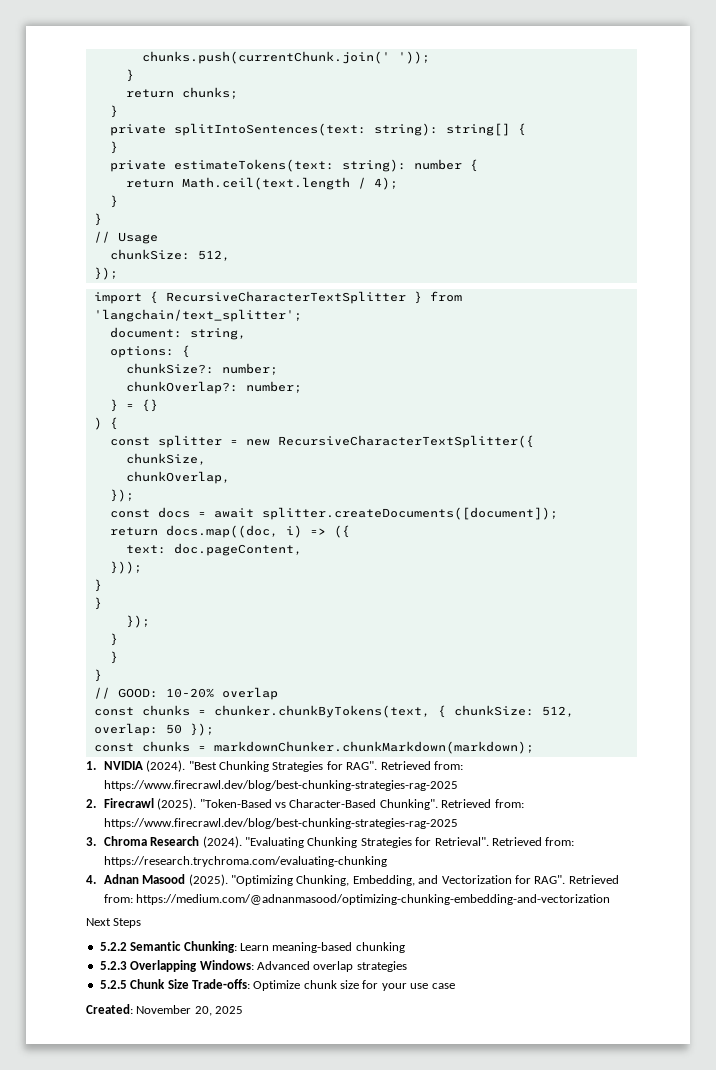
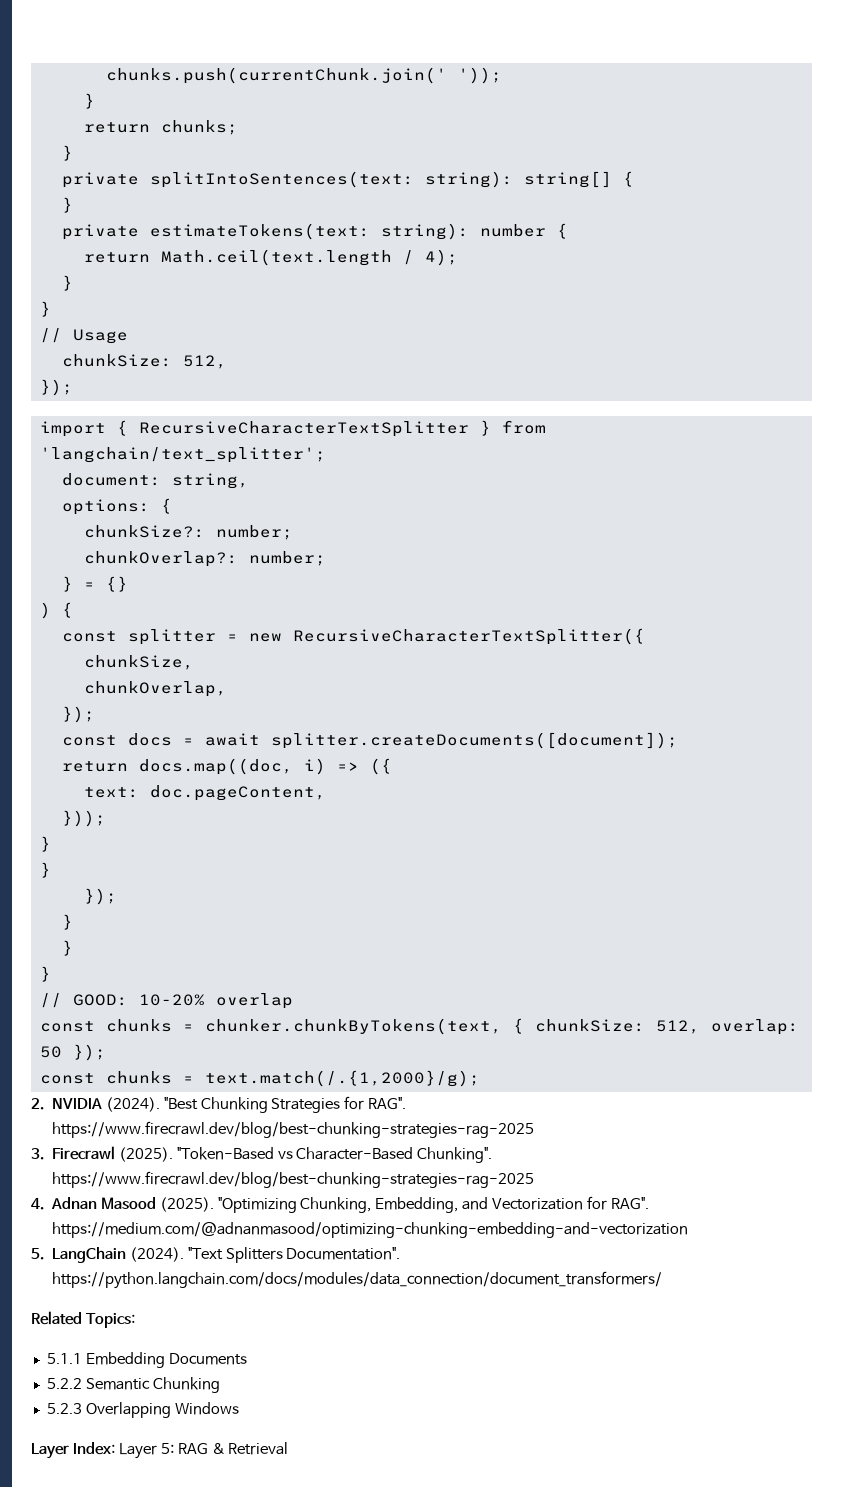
[213,741,534,754] [86,761,96,770] markdownChunker.chunkMarkdown(markdown); // 1. -> [204,1070,480,1087] [31,1098,44,1110] text.match(/.{1,2000}/g); // 2.
[380,761,463,770] [103,780,458,791] [86,799,96,808] Retrieved from: https://www.firecrawl.dev/blog/best-chunking-strategies-rag-2025 // 2. -> [51,1121,534,1138] [31,1148,44,1160] https://www.firecrawl.dev/blog/best-chunking-strategies-rag-2025 // 3.
[441,799,524,808] [103,818,458,829] [86,836,575,848] [103,856,387,867] Retrieved from: https://www.firecrawl.dev/blog/best-chunking-strategies-rag-2025 // 3. Chroma Research (2024). "Evaluating Chunking Strategies for Retrieval". Retrieved from: https://research.trychroma.com/evaluating-chunking -> [51,1171,534,1188] https://www.firecrawl.dev/blog/best-chunking-strategies-rag-2025
[568,875,619,884] [103,894,133,903] Retrieved from: -> (650, 1203) none
[86,918,142,928] [99,941,405,953] [99,960,407,972] [99,979,455,991] [86,1004,244,1016] Next Steps // 5.2.2 Semantic Chunking: Learn meaning-based chunking // 5.2.3 Overlapping Windows: Advanced overlap strategies // 5.2.5 Chunk Size Trade-offs: Optimize chunk size for your use case // Created: November 20, 2025 -> [31,1247,401,1263] [51,1271,662,1289] [31,1311,135,1328] [46,1352,247,1368] [46,1377,220,1393] [46,1402,239,1418] [31,1442,289,1459] 5. LangChain (2024). "Text Splitters Documentation". https://python.langchain.com/docs/modules/data_connection/document_transformers/ // Related Topics: // 5.1.1 Embedding Documents // 5.2.2 Semantic Chunking // 5.2.3 Overlapping Windows // Layer Index: Layer 5: RAG & Retrieval

